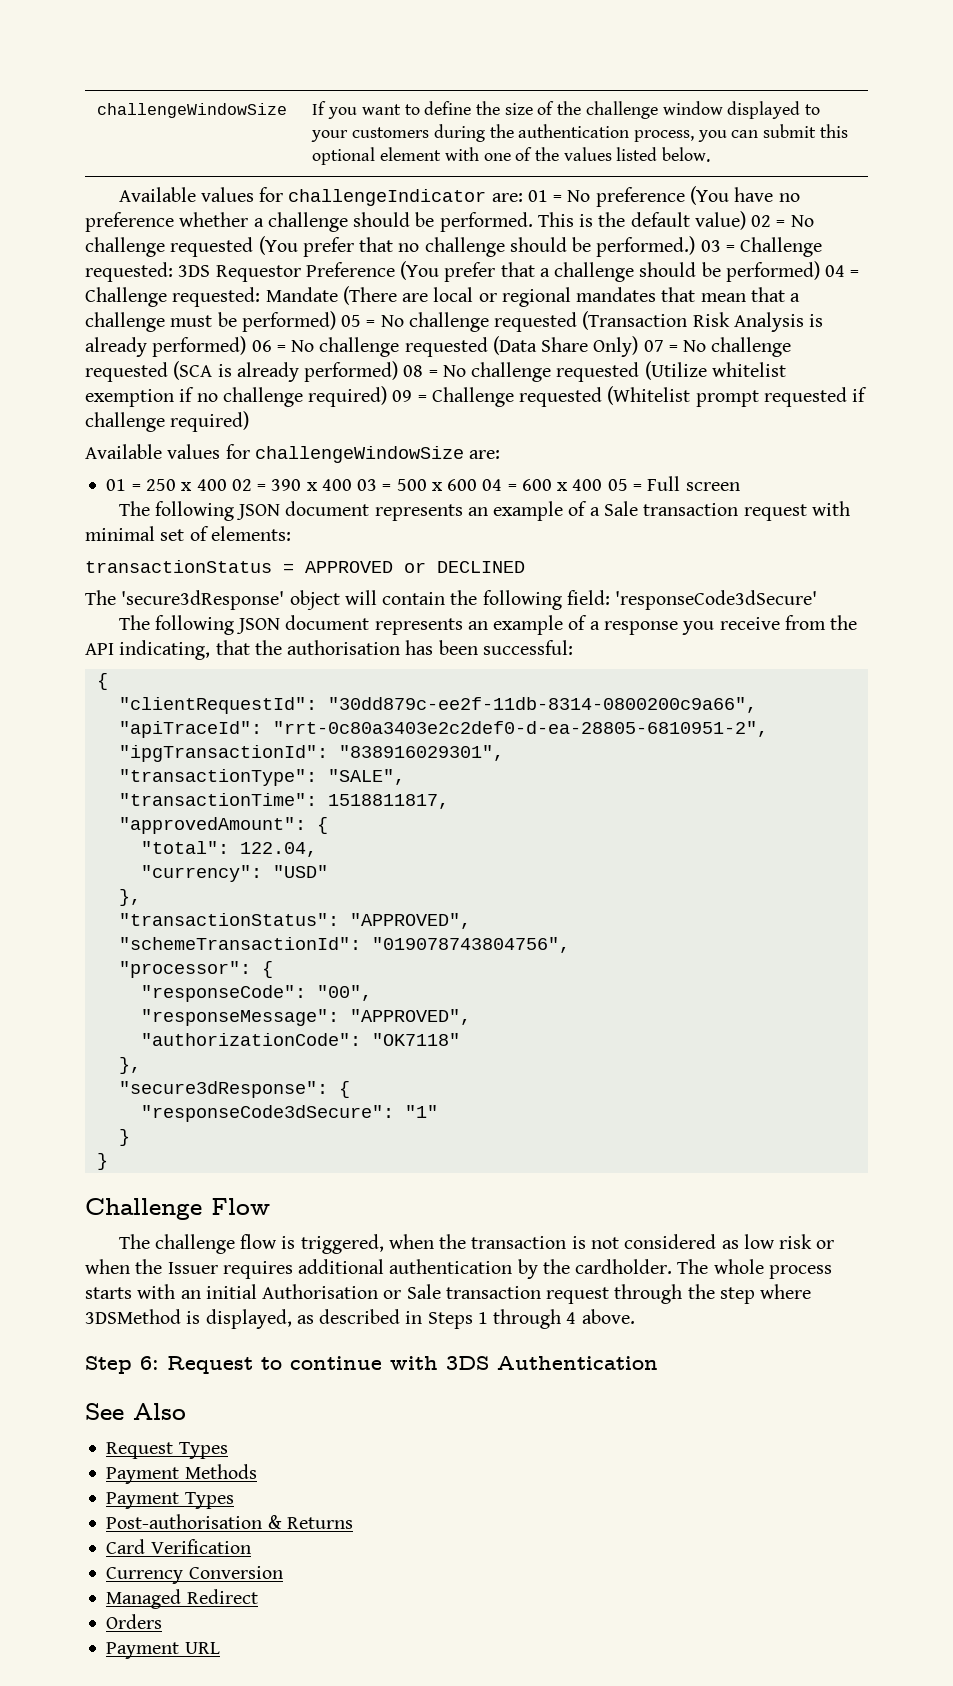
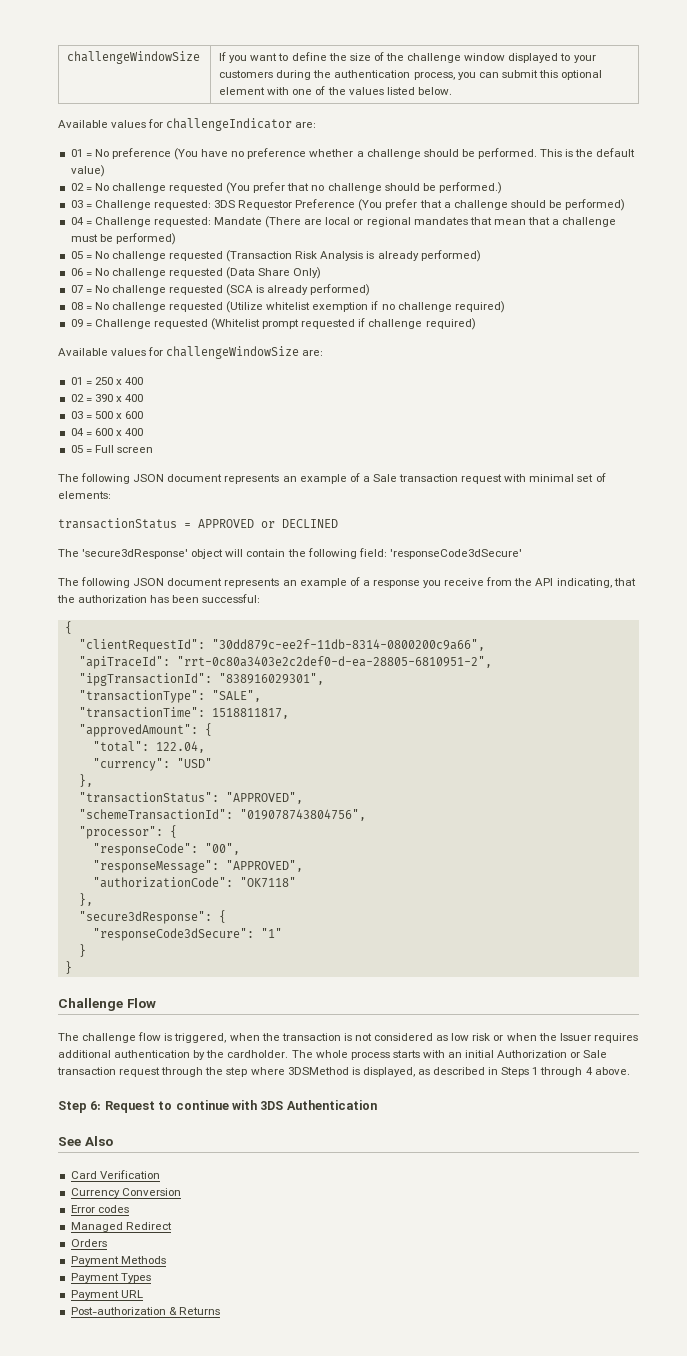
(523, 197) none -> (317, 125) //
(746, 220) none -> (105, 171) //
(696, 246) none -> (502, 188) //
(820, 271) none -> (626, 205) //
(336, 321) none -> (176, 239) //
(247, 346) none -> (481, 256) //
(639, 346) none -> (322, 273) //
(399, 371) none -> (371, 290) //
(388, 396) none -> (505, 307) //
(227, 485) none -> (144, 381) //
(352, 485) none -> (144, 398) //
(478, 485) none -> (144, 415) //
(603, 485) none -> (144, 432) //
[287,640,401,655] authorisation -> [78,595,148,603] authorization
[262,1284,379,1299] Authorisation -> [497,1050,568,1058] Authorization
[106,1442,228,1459] Request Types -> [70,1170,160,1179] [70,1188,181,1198] [70,1205,129,1213] [70,1222,172,1232] [70,1239,107,1247] Card Verification // Currency Conversion // Error codes // Managed Redirect // Orders
[106,1514,263,1529] Post-authorisation -> [70,1290,143,1300] [70,1307,166,1315] Payment URL // Post-authorization
[106,1539,251,1554] [106,1566,283,1584] [106,1589,258,1609] [106,1614,163,1629] [106,1642,220,1659] // Card Verification // Currency Conversion // Managed Redirect // Orders // Payment URL -> (220, 1311) none

